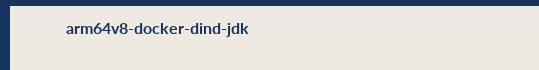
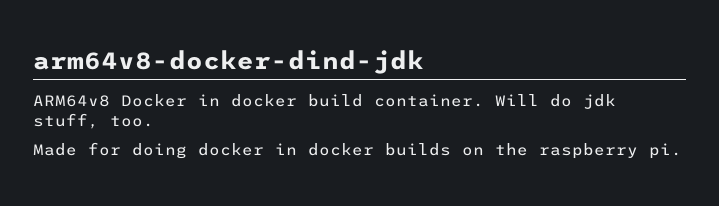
(249, 30) none -> [33,94,616,109] [33,113,154,129] [33,142,682,159] // ARM64v8 Docker in docker build container. Will do jdk stuff, too. // Made for doing docker in docker builds on the raspberry pi.

